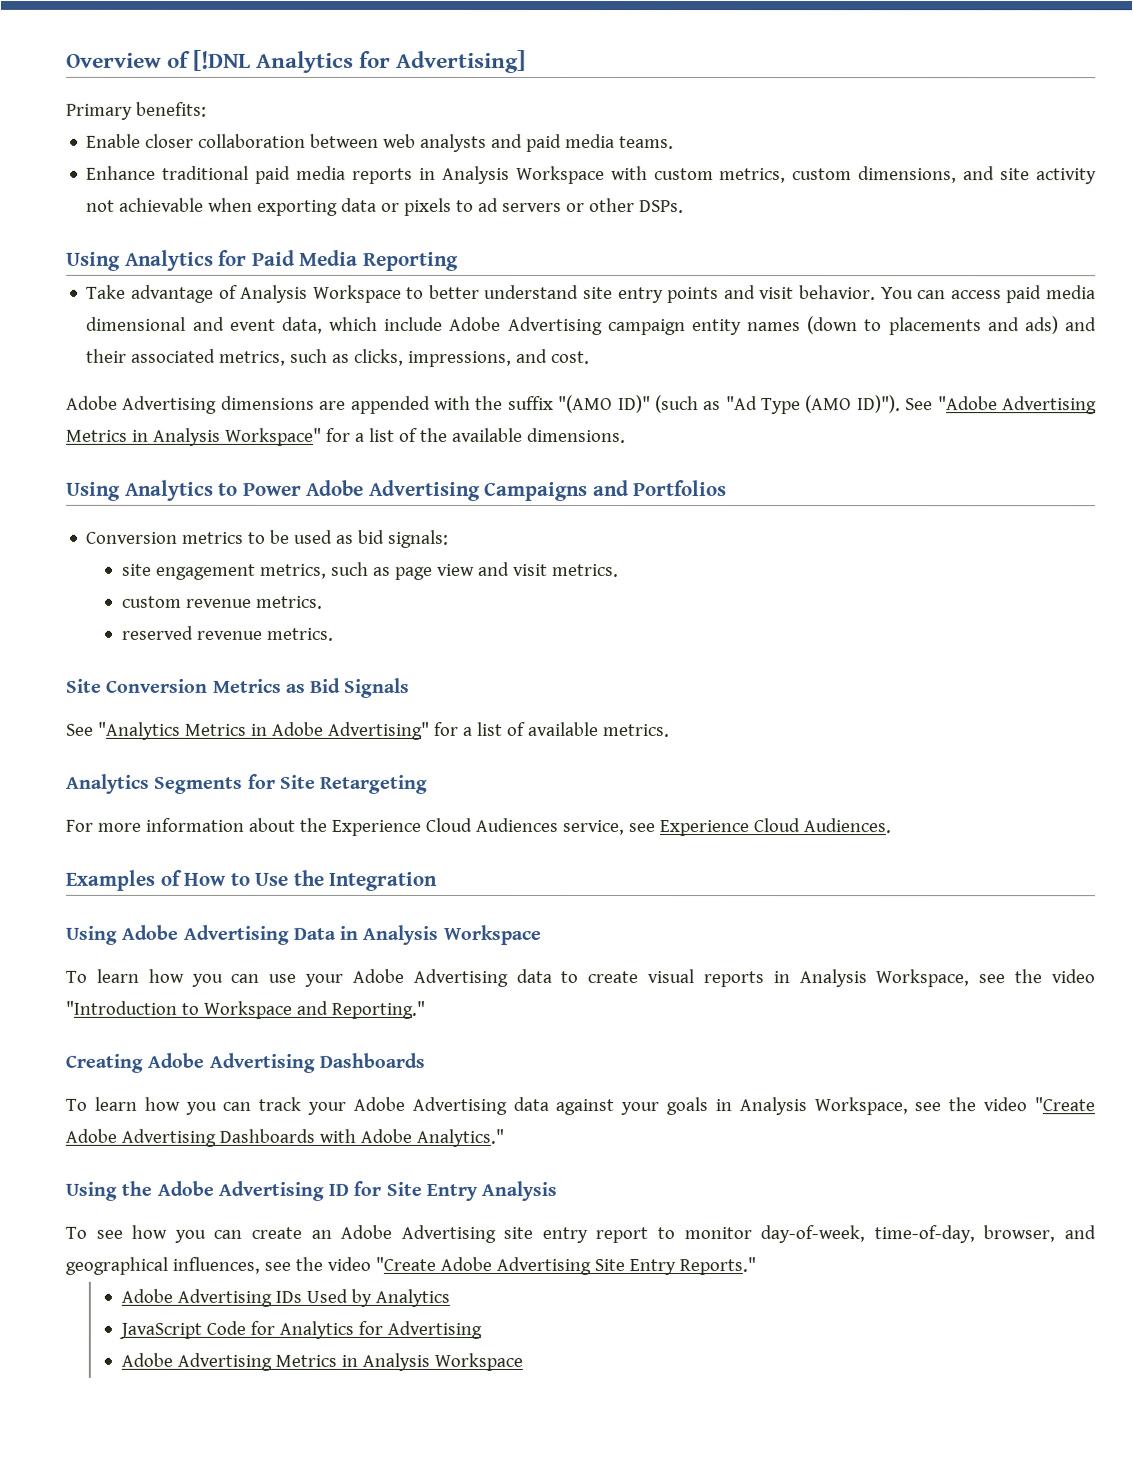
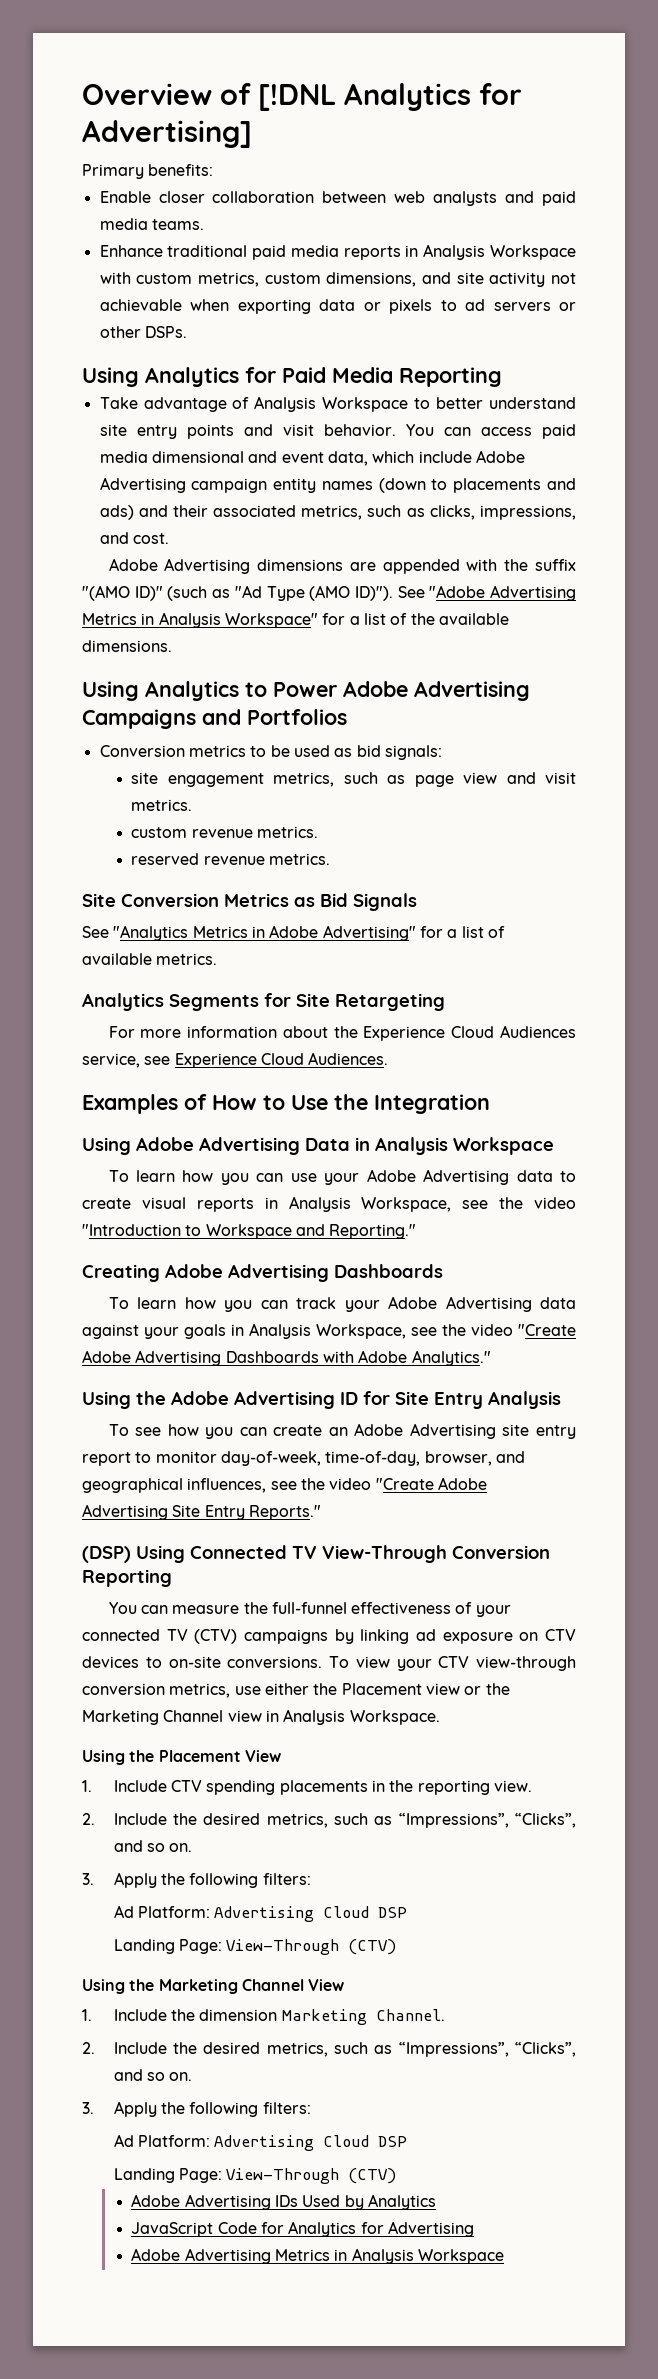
(756, 1266) none -> [82,1545,550,1563] [82,1569,172,1587] [108,1602,511,1617] [82,1629,576,1644] [82,1656,576,1671] [82,1683,510,1698] [82,1709,440,1725] [82,1750,281,1765] [82,1780,532,1795] [82,1813,576,1828] [113,1840,193,1852] [82,1872,311,1888] [113,1905,408,1922] [113,1939,397,1955] [82,1979,345,1994] [82,2009,445,2025] [82,2042,576,2057] [113,2069,193,2081] [82,2101,311,2117] [113,2134,408,2151] [113,2168,397,2184] // (DSP) Using Connected TV View-Through Conversion Reporting // You can measure the full-funnel effectiveness of your connected TV (CTV) campaigns by linking ad exposure on CTV devices to on-site conversions. To view your CTV view-through conversion metrics, use either the Placement view or the Marketing Channel view in Analysis Workspace. // Using the Placement View // 1. Include CTV spending placements in the reporting view. // 2. Include the desired metrics, such as “Impressions”, “Clicks”, and so on. // 3. Apply the following filters: // Ad Platform: Advertising Cloud DSP // Landing Page: View-Through (CTV) // Using the Marketing Channel View // 1. Include the dimension Marketing Channel. // 2. Include the desired metrics, such as “Impressions”, “Clicks”, and so on. // 3. Apply the following filters: // Ad Platform: Advertising Cloud DSP // Landing Page: View-Through (CTV)

